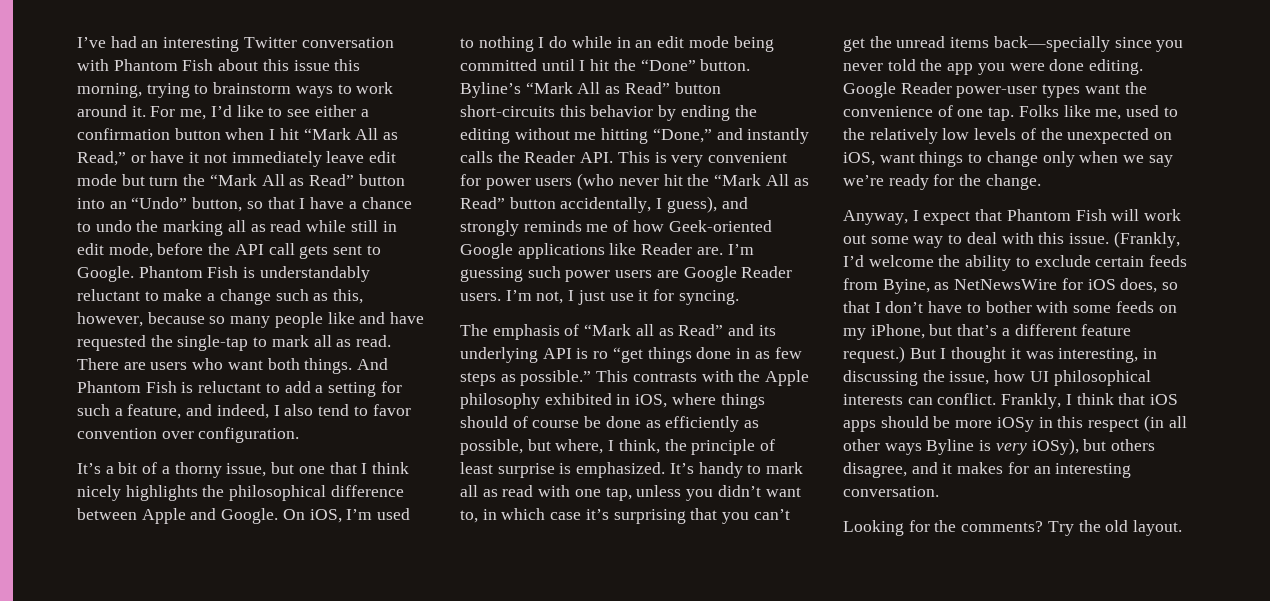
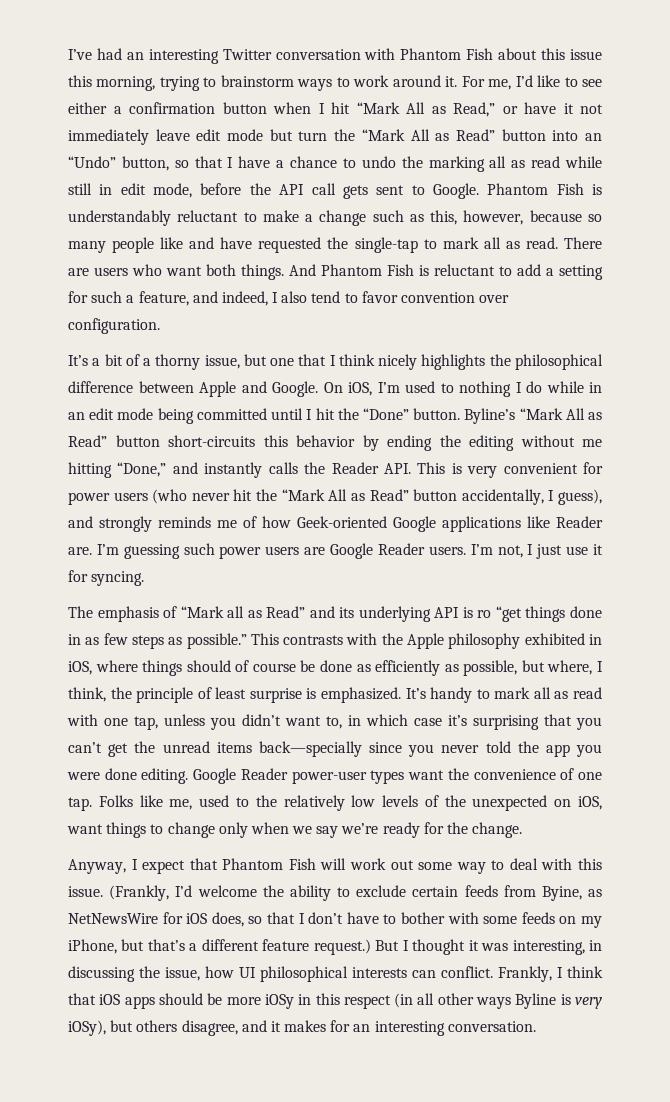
[843,520,1183,536] // Looking for the comments? Try the old layout. -> (536, 1026) none

